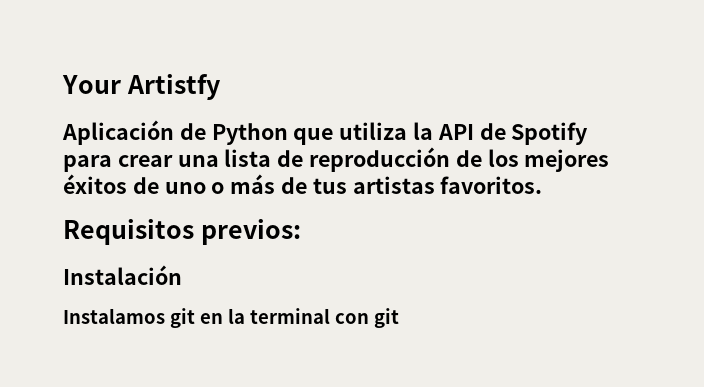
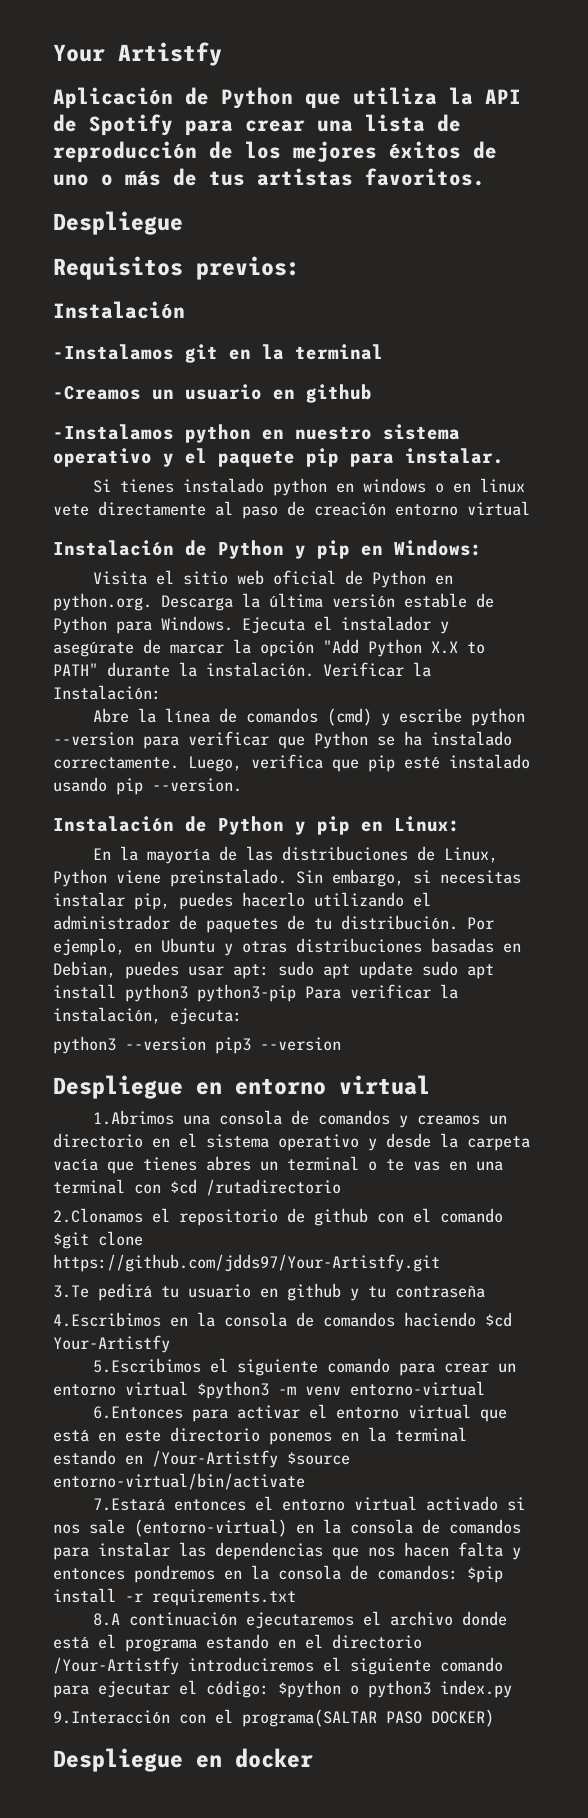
(543, 185) none -> [53,211,183,235] // Despliegue
[63,308,165,324] Instalamos -> [53,344,174,360] -Instalamos
[334,308,399,328] con git -> [53,384,372,403] [53,424,460,443] [53,448,504,467] [92,478,525,496] [53,501,530,519] [53,540,482,559] [92,570,453,588] [53,593,494,611] [53,616,449,634] [53,639,485,657] [53,662,431,677] [53,685,161,700] [92,708,525,726] [53,731,512,749] [53,754,530,772] [53,777,242,795] [53,816,460,835] [92,846,498,864] [53,869,521,887] [53,892,431,910] [53,915,494,933] [53,938,521,956] [53,961,494,979] [53,984,458,1002] [53,1007,242,1025] [53,1036,341,1054] [53,1075,430,1099] [92,1110,507,1128] [53,1133,530,1151] [53,1156,503,1174] [53,1179,341,1196] [53,1208,503,1226] [53,1231,143,1249] [53,1254,440,1272] [53,1283,485,1301] [53,1312,512,1327] [53,1335,170,1353] [92,1358,516,1376] [53,1381,485,1399] [92,1404,507,1422] [53,1427,467,1445] [53,1450,350,1468] [53,1473,305,1490] [92,1496,525,1511] [53,1519,521,1537] [53,1542,521,1560] [53,1565,503,1583] [53,1588,296,1606] [92,1611,507,1629] [53,1634,422,1652] [53,1657,503,1675] [53,1680,512,1698] [53,1709,494,1727] [53,1748,313,1772] // -Creamos un usuario en github // -Instalamos python en nuestro sistema operativo y el paquete pip para instalar. // Si tienes instalado python en windows o en linux vete directamente al paso de creación entorno virtual // Instalación de Python y pip en Windows: // Visita el sitio web oficial de Python en python.org. Descarga la última versión estable de Python para Windows. Ejecuta el instalador y asegúrate de marcar la opción "Add Python X.X to PATH" durante la instalación. Verificar la Instalación: // Abre la línea de comandos (cmd) y escribe python --version para verificar que Python se ha instalado correctamente. Luego, verifica que pip esté instalado usando pip --version. // Instalación de Python y pip en Linux: // En la mayoría de las distribuciones de Linux, Python viene preinstalado. Sin embargo, si necesitas instalar pip, puedes hacerlo utilizando el administrador de paquetes de tu distribución. Por ejemplo, en Ubuntu y otras distribuciones basadas en Debian, puedes usar apt: sudo apt update sudo apt install python3 python3-pip Para verificar la instalación, ejecuta: // python3 --version pip3 --version // Despliegue en entorno virtual // 1.Abrimos una consola de comandos y creamos un directorio en el sistema operativo y desde la carpeta vacía que tienes abres un terminal o te vas en una terminal con $cd /rutadirectorio // 2.Clonamos el repositorio de github con el comando $git clone https://github.com/jdds97/Your-Artistfy.git // 3.Te pedirá tu usuario en github y tu contraseña // 4.Escribimos en la consola de comandos haciendo $cd Your-Artistfy // 5.Escribimos el siguiente comando para crear un entorno virtual $python3 -m venv entorno-virtual // 6.Entonces para activar el entorno virtual que está en este directorio ponemos en la terminal estando en /Your-Artistfy $source entorno-virtual/bin/activate // 7.Estará entonces el entorno virtual activado si nos sale (entorno-virtual) en la consola de comandos para instalar las dependencias que nos hacen falta y entonces pondremos en la consola de comandos: $pip install -r requirements.txt // 8.A continuación ejecutaremos el archivo donde está el programa estando en el directorio /Your-Artistfy introduciremos el siguiente comando para ejecutar el código: $python o python3 index.py // 9.Interacción con el programa(SALTAR PASO DOCKER) // Despliegue en docker

